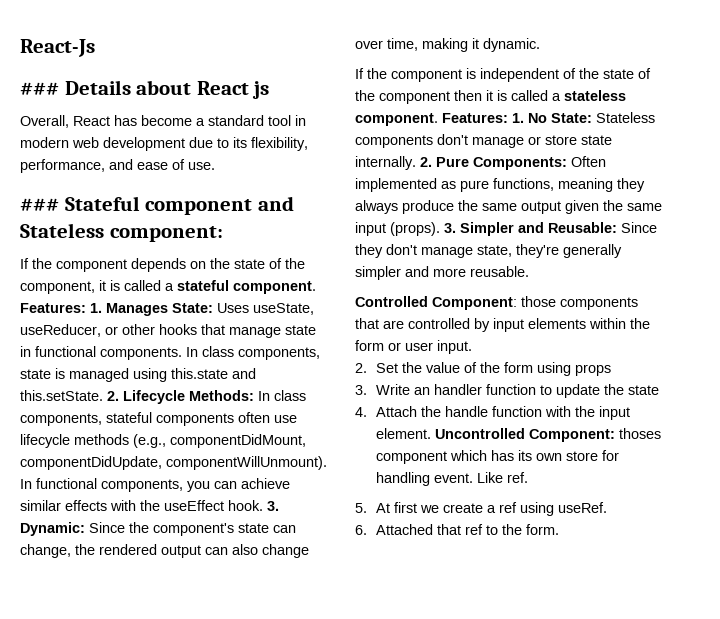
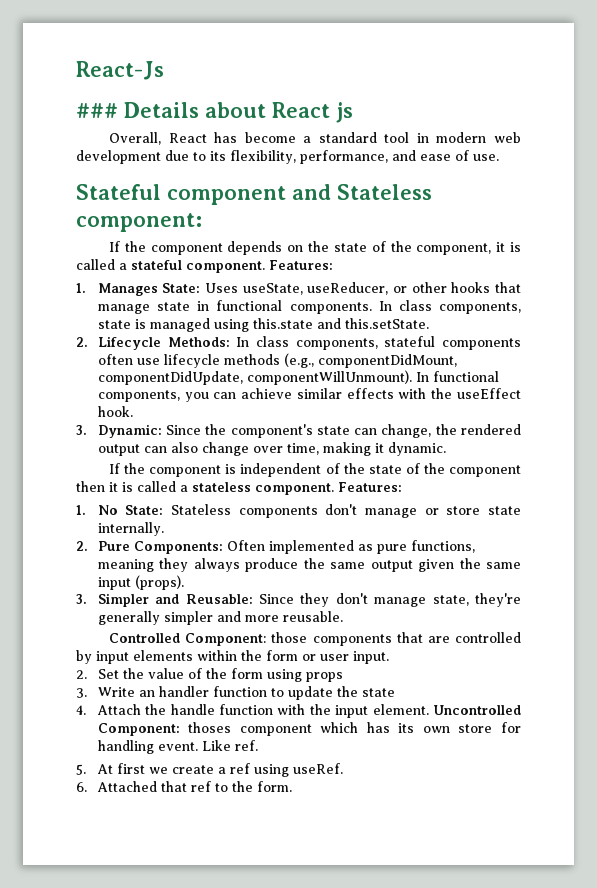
[20,198,59,211] ### -> (499, 157) none
(86, 308) none -> (333, 265) //
(103, 395) none -> (429, 323) //
(263, 505) none -> (133, 411) //
(508, 118) none -> (402, 487) //
(416, 163) none -> (164, 529) //
(440, 229) none -> (184, 582) //

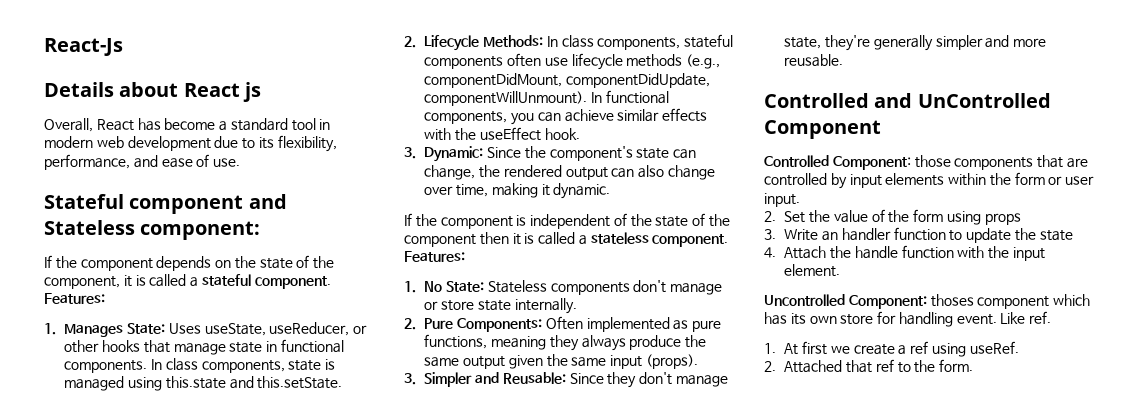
[76,103,118,118] ### -> (123, 47) none
(343, 616) none -> [764,93,1051,108] [764,120,881,139] // Controlled and UnControlled Component
(429, 709) none -> (841, 270) //
[76,764,86,775] 5. -> [764,343,776,354] 1.
[76,782,87,792] 6. -> [764,361,776,372] 2.

